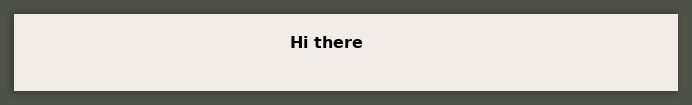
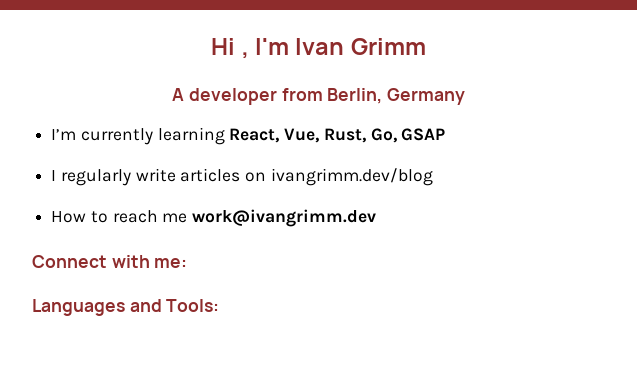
[314,36,363,48] there -> [241,38,426,59] [172,88,465,105] [51,127,446,145] [51,168,433,186] [51,209,377,227] [32,255,188,268] [32,299,220,316] , I'm Ivan Grimm // A developer from Berlin, Germany // I’m currently learning React, Vue, Rust, Go, GSAP // I regularly write articles on ivangrimm.dev/blog // How to reach me work@ivangrimm.dev // Connect with me: // Languages and Tools:

